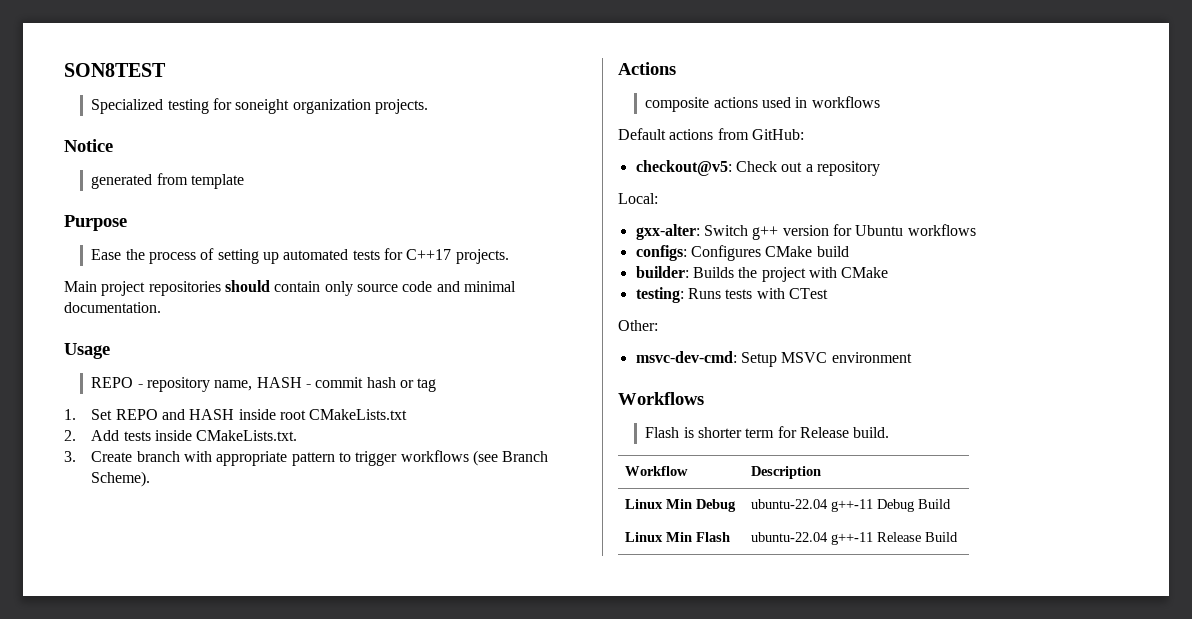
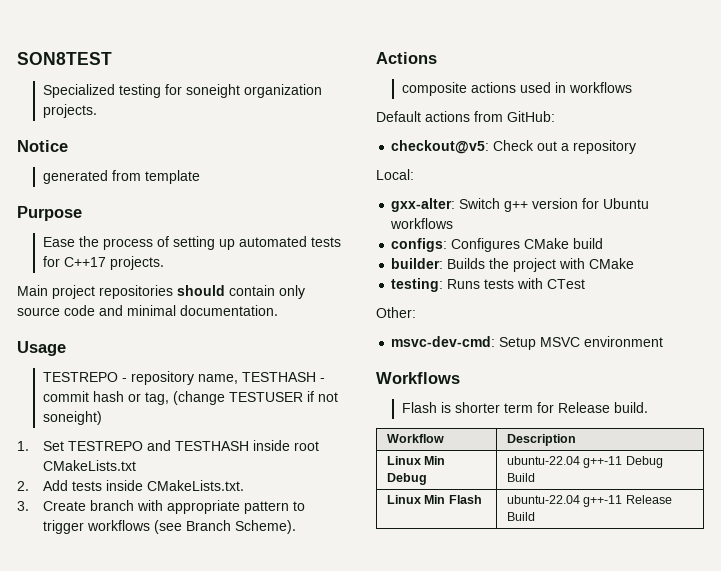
[91,377,134,388] REPO -> [42,372,118,382] TESTREPO
[256,377,302,388] HASH -> [241,372,316,382] TESTHASH
[417,378,437,392] tag -> [144,391,338,405] [42,411,102,425] tag, (change TESTUSER if not soneight)
[115,409,235,420] REPO and HASH -> [67,440,249,451] TESTREPO and TESTHASH

